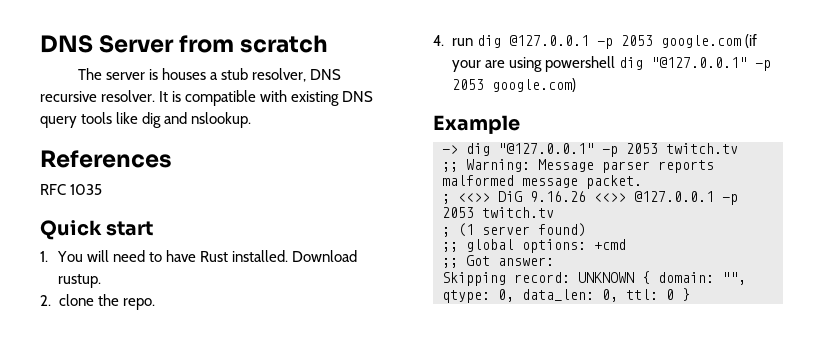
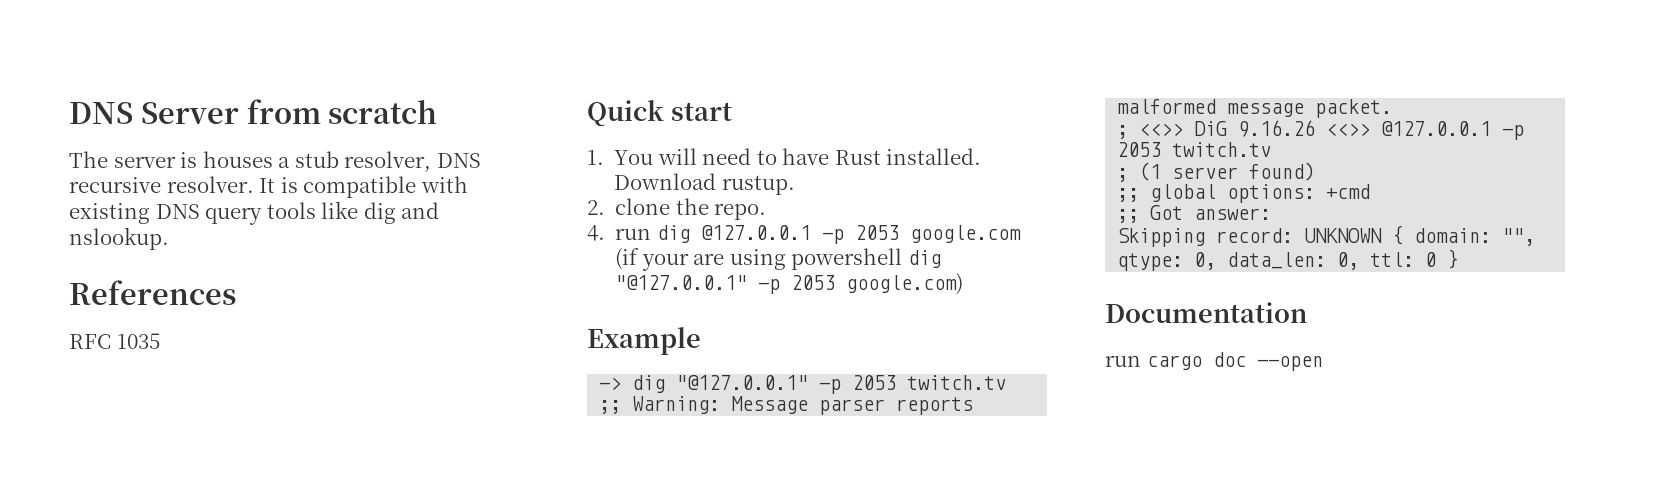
(690, 294) none -> [1105,302,1307,323] [1105,352,1323,371] // Documentation // run cargo doc --open

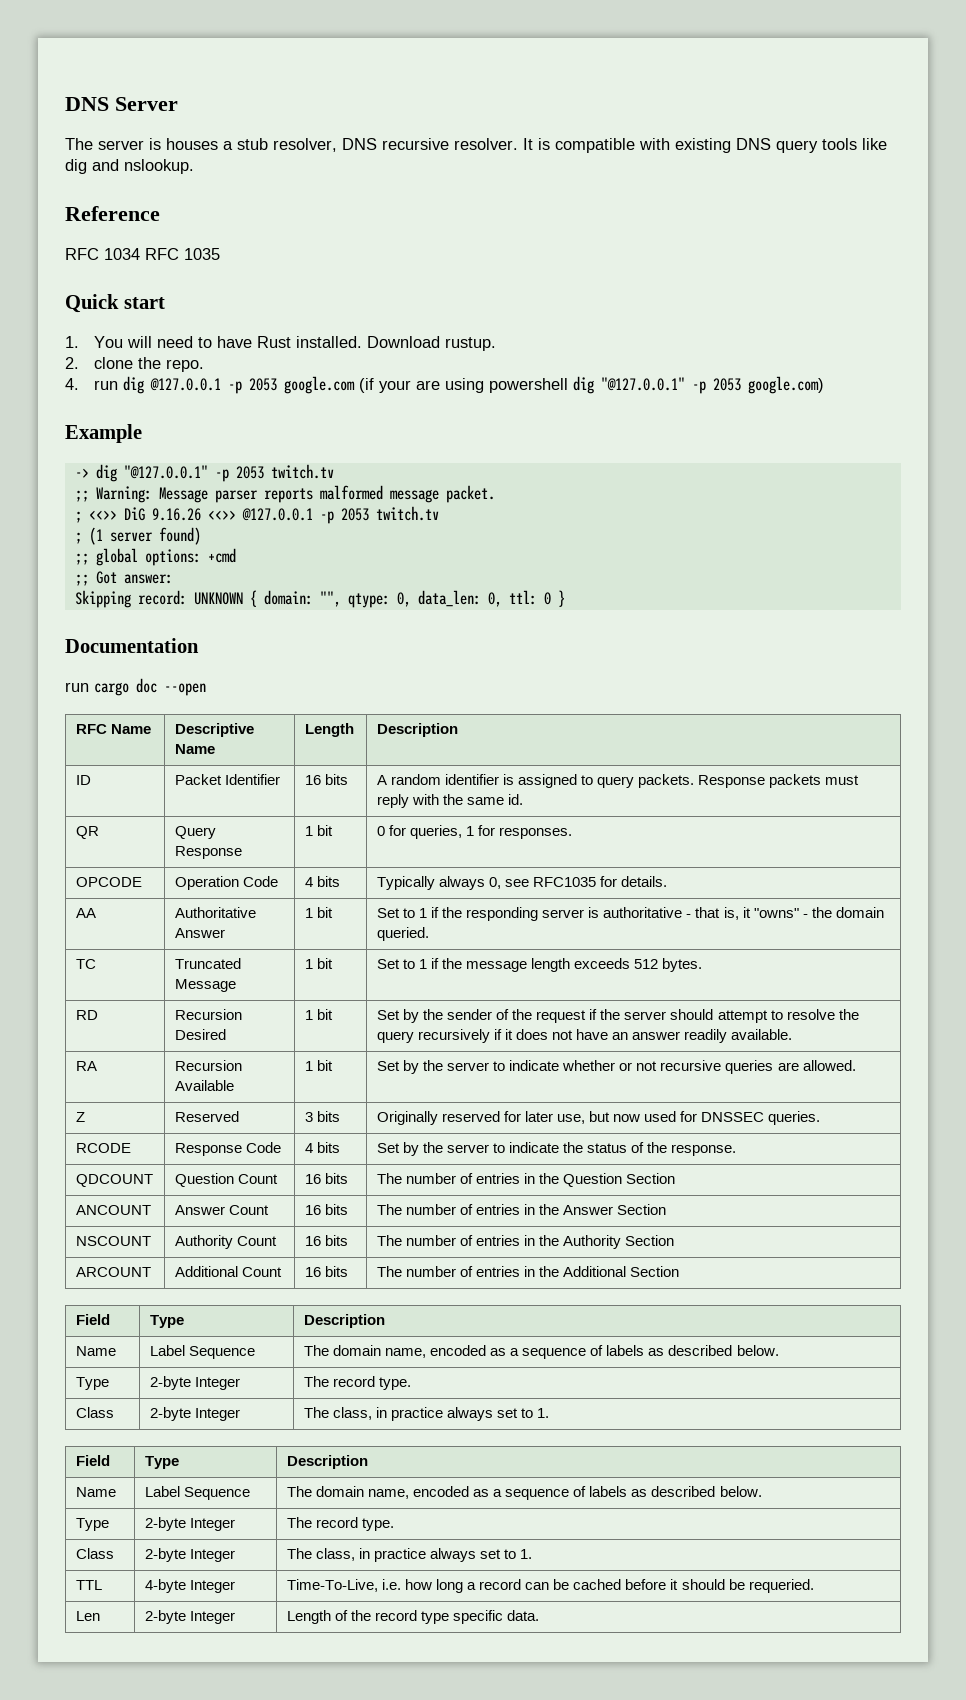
[246,99,438,124] from scratch -> (178, 104) none
[69,280,236,305] [69,334,111,349] References // RFC -> [65,206,160,221] [65,248,179,260] Reference // RFC 1034 RFC
(1323, 363) none -> [75,724,152,734] [174,723,254,737] [174,744,215,754] [304,723,354,737] [376,723,458,737] [75,775,91,785] [174,774,281,785] [304,774,349,785] [376,774,860,788] [376,794,524,808] [75,826,99,839] [174,826,216,839] [174,846,242,859] [304,825,334,836] [376,825,573,839] [75,877,142,887] [174,876,279,890] [304,876,341,887] [376,876,668,890] [75,908,96,918] [174,907,256,918] [174,928,225,938] [304,907,334,918] [376,907,884,921] [376,927,429,941] [75,959,96,969] [174,958,241,969] [174,979,236,992] [304,958,334,969] [376,958,703,972] [75,1010,98,1020] [174,1009,242,1020] [174,1029,226,1040] [304,1009,334,1020] [376,1009,859,1023] [376,1029,793,1043] [75,1061,97,1071] [174,1060,242,1071] [174,1080,234,1091] [304,1060,334,1071] [376,1060,856,1074] [75,1112,85,1122] [174,1111,239,1122] [304,1111,341,1122] [376,1111,821,1125] [75,1143,131,1153] [174,1142,282,1156] [304,1142,341,1153] [376,1142,737,1156] [75,1174,153,1187] [174,1173,279,1187] [304,1173,349,1184] [376,1173,676,1187] [75,1205,151,1215] [174,1205,270,1215] [304,1204,349,1215] [376,1204,667,1215] [75,1236,151,1246] [174,1235,278,1249] [304,1235,349,1246] [376,1235,675,1249] [75,1267,151,1277] [174,1266,283,1277] [304,1266,349,1277] [376,1266,680,1277] [75,1314,110,1325] [149,1315,184,1328] [303,1314,385,1328] [75,1346,116,1356] [149,1345,256,1359] [303,1345,779,1359] [75,1377,109,1390] [149,1376,241,1390] [303,1376,412,1390] [75,1407,114,1418] [149,1407,241,1421] [303,1407,550,1421] [75,1455,110,1466] [144,1456,179,1469] [286,1455,368,1469] [75,1487,116,1497] [144,1486,251,1500] [286,1486,762,1500] [75,1518,109,1531] [144,1517,236,1531] [286,1517,395,1531] [75,1548,114,1559] [144,1548,236,1562] [286,1548,533,1562] [75,1580,102,1590] [144,1579,236,1593] [286,1579,814,1593] [75,1611,100,1621] [144,1610,236,1624] [286,1610,540,1624] // RFC Name | Descriptive Name | Length | Description // ID | Packet Identifier | 16 bits | A random identifier is assigned to query packets. Response packets must reply with the same id. // QR | Query Response | 1 bit | 0 for queries, 1 for responses. // OPCODE | Operation Code | 4 bits | Typically always 0, see RFC1035 for details. // AA | Authoritative Answer | 1 bit | Set to 1 if the responding server is authoritative - that is, it "owns" - the domain queried. // TC | Truncated Message | 1 bit | Set to 1 if the message length exceeds 512 bytes. // RD | Recursion Desired | 1 bit | Set by the sender of the request if the server should attempt to resolve the query recursively if it does not have an answer readily available. // RA | Recursion Available | 1 bit | Set by the server to indicate whether or not recursive queries are allowed. // Z | Reserved | 3 bits | Originally reserved for later use, but now used for DNSSEC queries. // RCODE | Response Code | 4 bits | Set by the server to indicate the status of the response. // QDCOUNT | Question Count | 16 bits | The number of entries in the Question Section // ANCOUNT | Answer Count | 16 bits | The number of entries in the Answer Section // NSCOUNT | Authority Count | 16 bits | The number of entries in the Authority Section // ARCOUNT | Additional Count | 16 bits | The number of entries in the Additional Section // Field | Type | Description // Name | Label Sequence | The domain name, encoded as a sequence of labels as described below. // Type | 2-byte Integer | The record type. // Class | 2-byte Integer | The class, in practice always set to 1. // Field | Type | Description // Name | Label Sequence | The domain name, encoded as a sequence of labels as described below. // Type | 2-byte Integer | The record type. // Class | 2-byte Integer | The class, in practice always set to 1. // TTL | 4-byte Integer | Time-To-Live, i.e. how long a record can be cached before it should be requeried. // Len | 2-byte Integer | Length of the record type specific data.

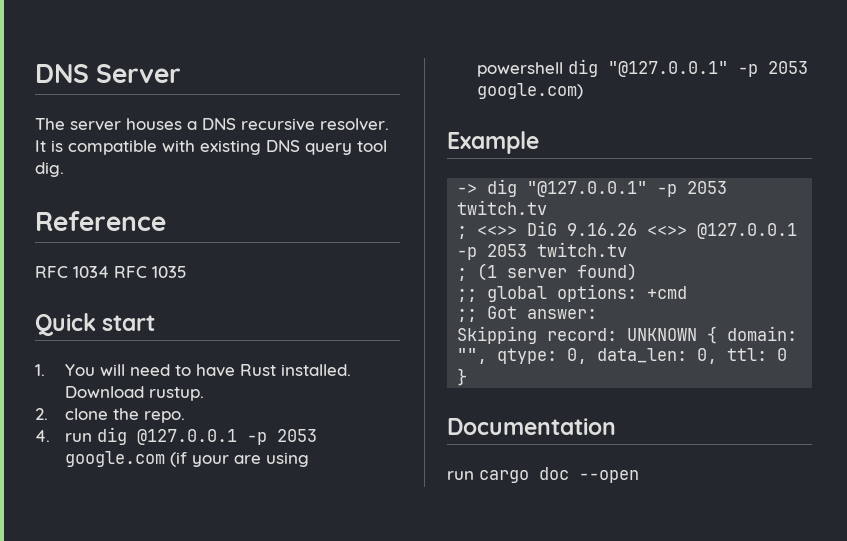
[149,138,161,150] is -> (121, 126) none
[237,138,337,152] stub resolver, -> (197, 125) none
[822,138,887,150] [65,159,194,174] tools like dig and nslookup. -> [357,140,387,152] [35,162,64,177] tool dig.
[74,485,495,503] // ;; Warning: Message parser reports malformed message packet. -> (548, 207) none
[75,724,152,734] [174,723,254,737] [174,744,215,754] [304,723,354,737] [376,723,458,737] [75,775,91,785] [174,774,281,785] [304,774,349,785] [376,774,860,788] [376,794,524,808] [75,826,99,839] [174,826,216,839] [174,846,242,859] [304,825,334,836] [376,825,573,839] [75,877,142,887] [174,876,279,890] [304,876,341,887] [376,876,668,890] [75,908,96,918] [174,907,256,918] [174,928,225,938] [304,907,334,918] [376,907,884,921] [376,927,429,941] [75,959,96,969] [174,958,241,969] [174,979,236,992] [304,958,334,969] [376,958,703,972] [75,1010,98,1020] [174,1009,242,1020] [174,1029,226,1040] [304,1009,334,1020] [376,1009,859,1023] [376,1029,793,1043] [75,1061,97,1071] [174,1060,242,1071] [174,1080,234,1091] [304,1060,334,1071] [376,1060,856,1074] [75,1112,85,1122] [174,1111,239,1122] [304,1111,341,1122] [376,1111,821,1125] [75,1143,131,1153] [174,1142,282,1156] [304,1142,341,1153] [376,1142,737,1156] [75,1174,153,1187] [174,1173,279,1187] [304,1173,349,1184] [376,1173,676,1187] [75,1205,151,1215] [174,1205,270,1215] [304,1204,349,1215] [376,1204,667,1215] [75,1236,151,1246] [174,1235,278,1249] [304,1235,349,1246] [376,1235,675,1249] [75,1267,151,1277] [174,1266,283,1277] [304,1266,349,1277] [376,1266,680,1277] [75,1314,110,1325] [149,1315,184,1328] [303,1314,385,1328] [75,1346,116,1356] [149,1345,256,1359] [303,1345,779,1359] [75,1377,109,1390] [149,1376,241,1390] [303,1376,412,1390] [75,1407,114,1418] [149,1407,241,1421] [303,1407,550,1421] [75,1455,110,1466] [144,1456,179,1469] [286,1455,368,1469] [75,1487,116,1497] [144,1486,251,1500] [286,1486,762,1500] [75,1518,109,1531] [144,1517,236,1531] [286,1517,395,1531] [75,1548,114,1559] [144,1548,236,1562] [286,1548,533,1562] [75,1580,102,1590] [144,1579,236,1593] [286,1579,814,1593] [75,1611,100,1621] [144,1610,236,1624] [286,1610,540,1624] // RFC Name | Descriptive Name | Length | Description // ID | Packet Identifier | 16 bits | A random identifier is assigned to query packets. Response packets must reply with the same id. // QR | Query Response | 1 bit | 0 for queries, 1 for responses. // OPCODE | Operation Code | 4 bits | Typically always 0, see RFC1035 for details. // AA | Authoritative Answer | 1 bit | Set to 1 if the responding server is authoritative - that is, it "owns" - the domain queried. // TC | Truncated Message | 1 bit | Set to 1 if the message length exceeds 512 bytes. // RD | Recursion Desired | 1 bit | Set by the sender of the request if the server should attempt to resolve the query recursively if it does not have an answer readily available. // RA | Recursion Available | 1 bit | Set by the server to indicate whether or not recursive queries are allowed. // Z | Reserved | 3 bits | Originally reserved for later use, but now used for DNSSEC queries. // RCODE | Response Code | 4 bits | Set by the server to indicate the status of the response. // QDCOUNT | Question Count | 16 bits | The number of entries in the Question Section // ANCOUNT | Answer Count | 16 bits | The number of entries in the Answer Section // NSCOUNT | Authority Count | 16 bits | The number of entries in the Authority Section // ARCOUNT | Additional Count | 16 bits | The number of entries in the Additional Section // Field | Type | Description // Name | Label Sequence | The domain name, encoded as a sequence of labels as described below. // Type | 2-byte Integer | The record type. // Class | 2-byte Integer | The class, in practice always set to 1. // Field | Type | Description // Name | Label Sequence | The domain name, encoded as a sequence of labels as described below. // Type | 2-byte Integer | The record type. // Class | 2-byte Integer | The class, in practice always set to 1. // TTL | 4-byte Integer | Time-To-Live, i.e. how long a record can be cached before it should be requeried. // Len | 2-byte Integer | Length of the record type specific data. -> (639, 476) none

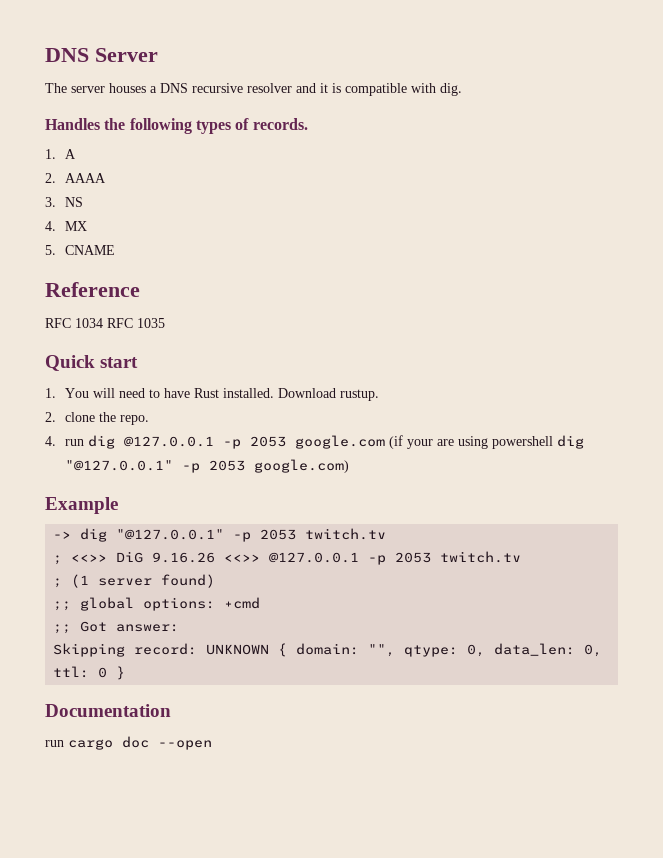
[320,118,389,131] [35,140,387,155] [35,162,64,177] resolver. It is compatible with existing DNS query tool dig. -> [247,83,462,96] [45,118,308,134] [45,149,77,159] [45,173,107,183] [45,197,84,207] [45,221,88,231] [45,245,116,255] resolver and it is compatible with dig. // Handles the following types of records. // 1. A // 2. AAAA // 3. NS // 4. MX // 5. CNAME

